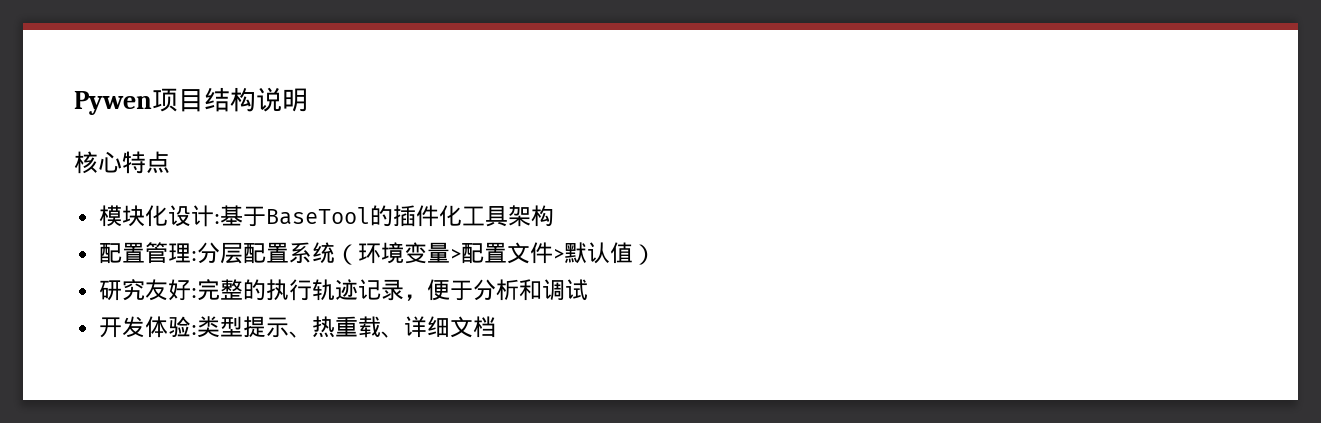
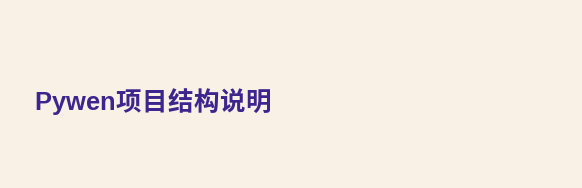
[74,151,170,174] [99,205,555,227] [99,242,657,265] [99,279,589,301] [99,316,497,338] // 核心特点 // 模块化设计:基于BaseTool的插件化工具架构 // 配置管理:分层配置系统（环境变量>配置文件>默认值） // 研究友好:完整的执行轨迹记录，便于分析和调试 // 开发体验:类型提示、热重载、详细文档 -> (272, 101) none

